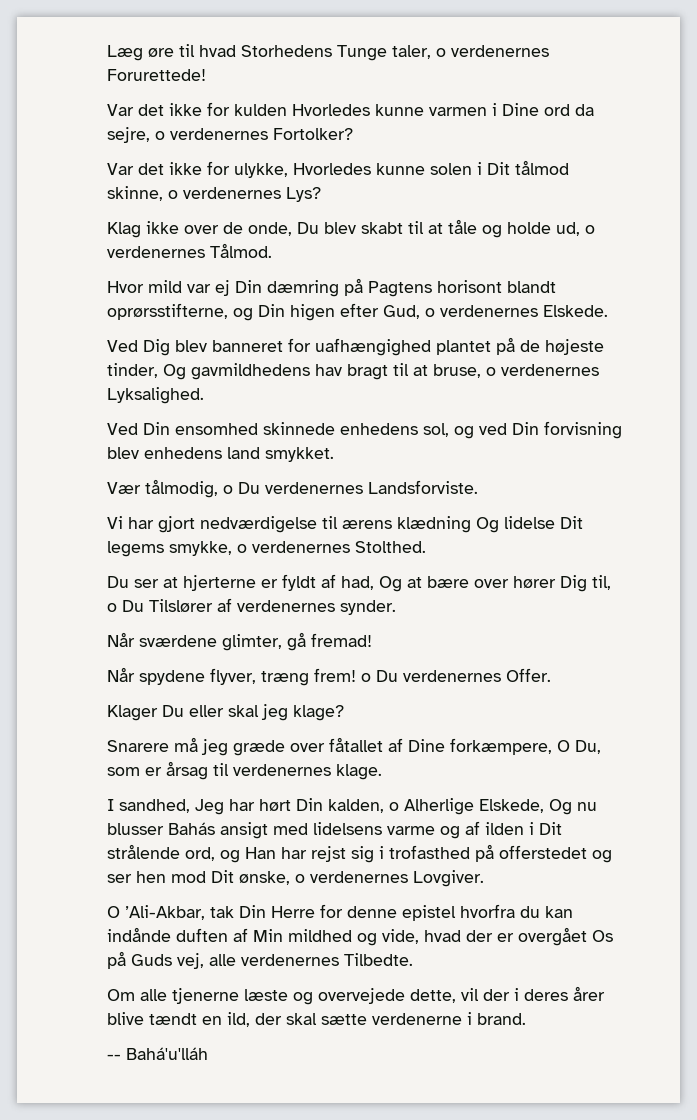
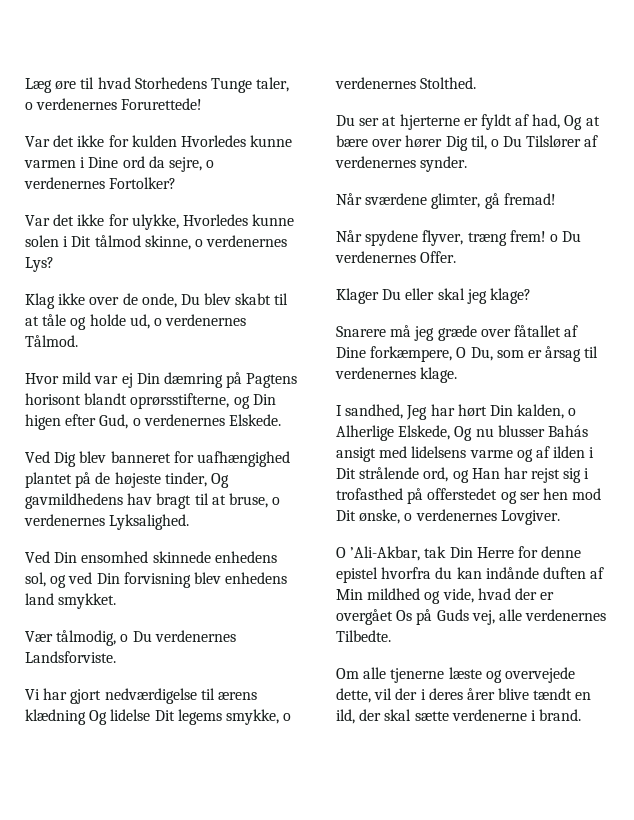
[107,1047,208,1060] // -- Bahá'u'lláh -> (582, 715) none

